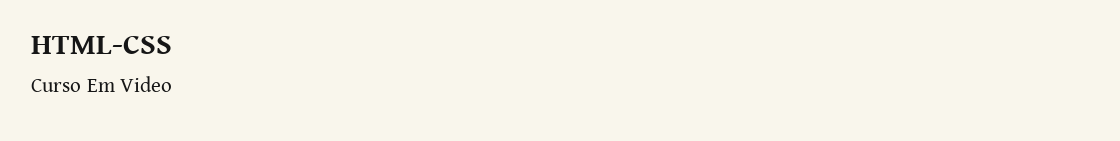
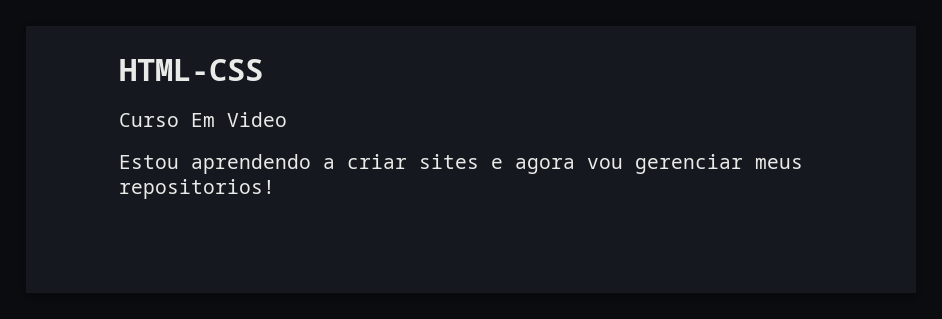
(173, 84) none -> [119,154,803,174] [119,179,275,199] // Estou aprendendo a criar sites e agora vou gerenciar meus repositorios!

